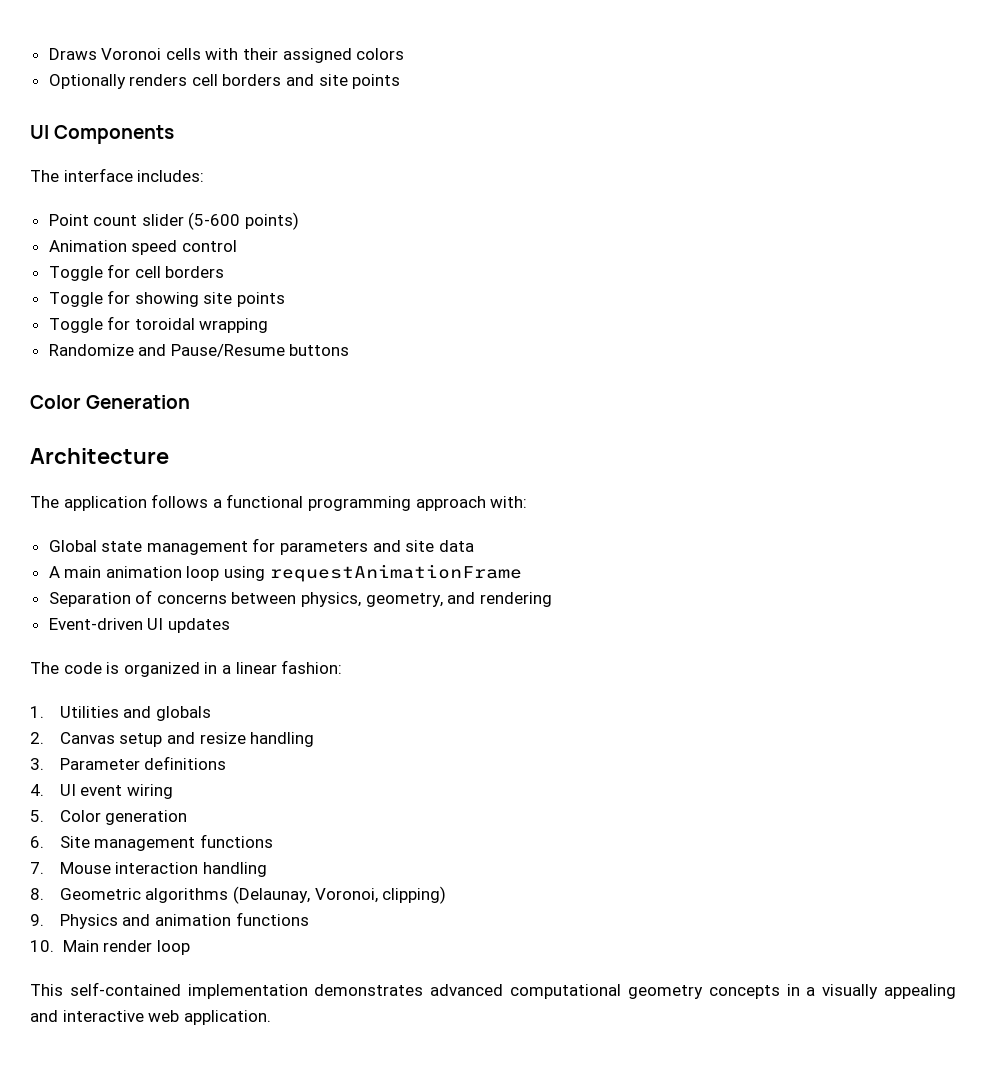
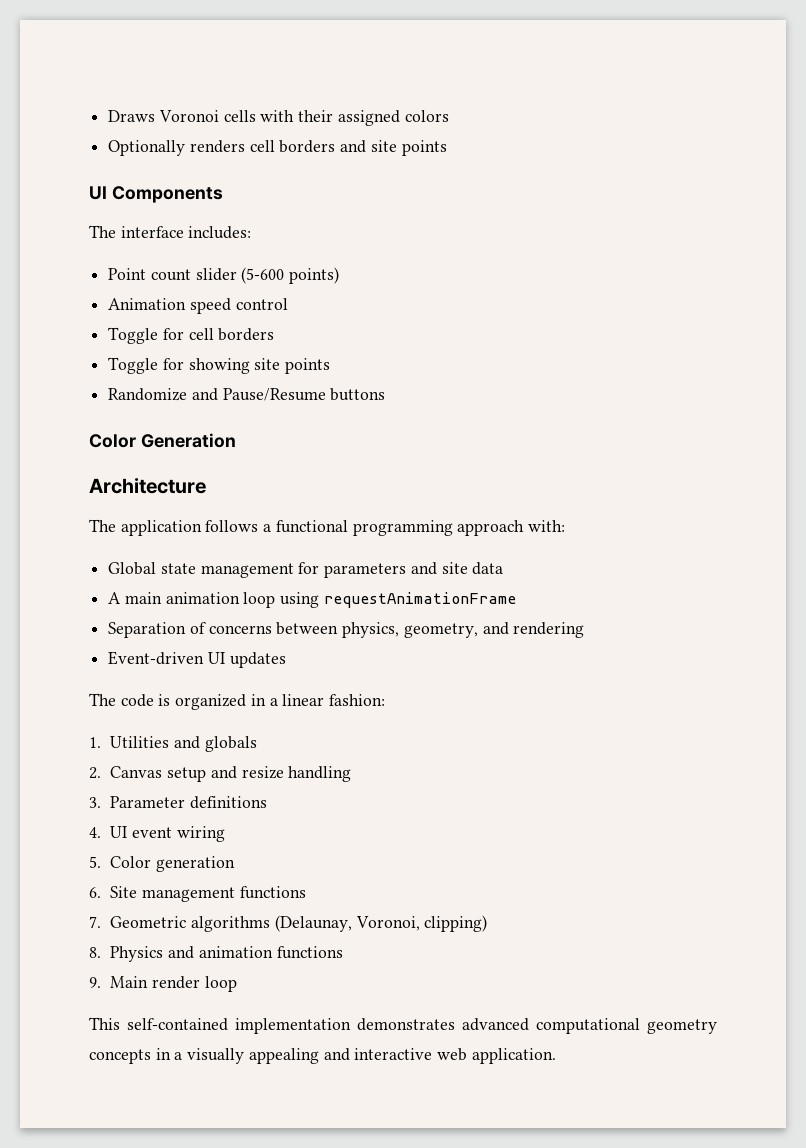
[48,316,269,333] // Toggle for toroidal wrapping -> (331, 366) none
[59,862,268,877] [30,888,44,900] Mouse interaction handling // 8. -> (101, 922) none
[30,914,44,926] 9. -> [89,947,101,958] 8.
[30,940,54,952] 10. -> [89,977,101,988] 9.

